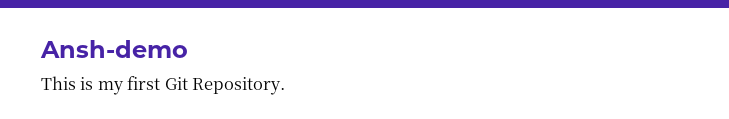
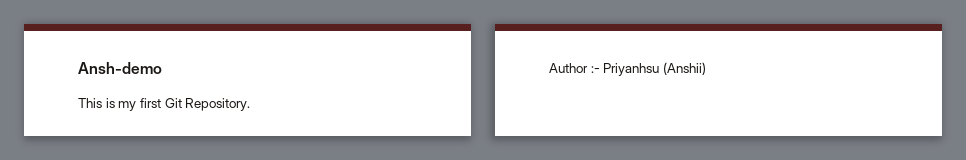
(286, 86) none -> [549,62,706,76] // Author :- Priyanhsu (Anshii)

